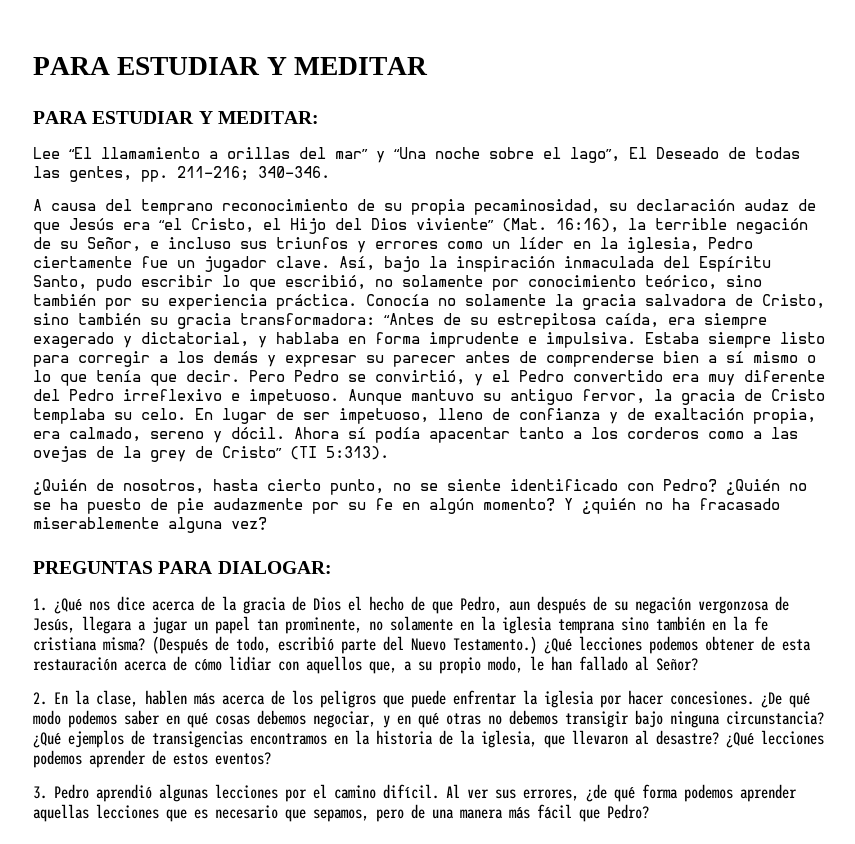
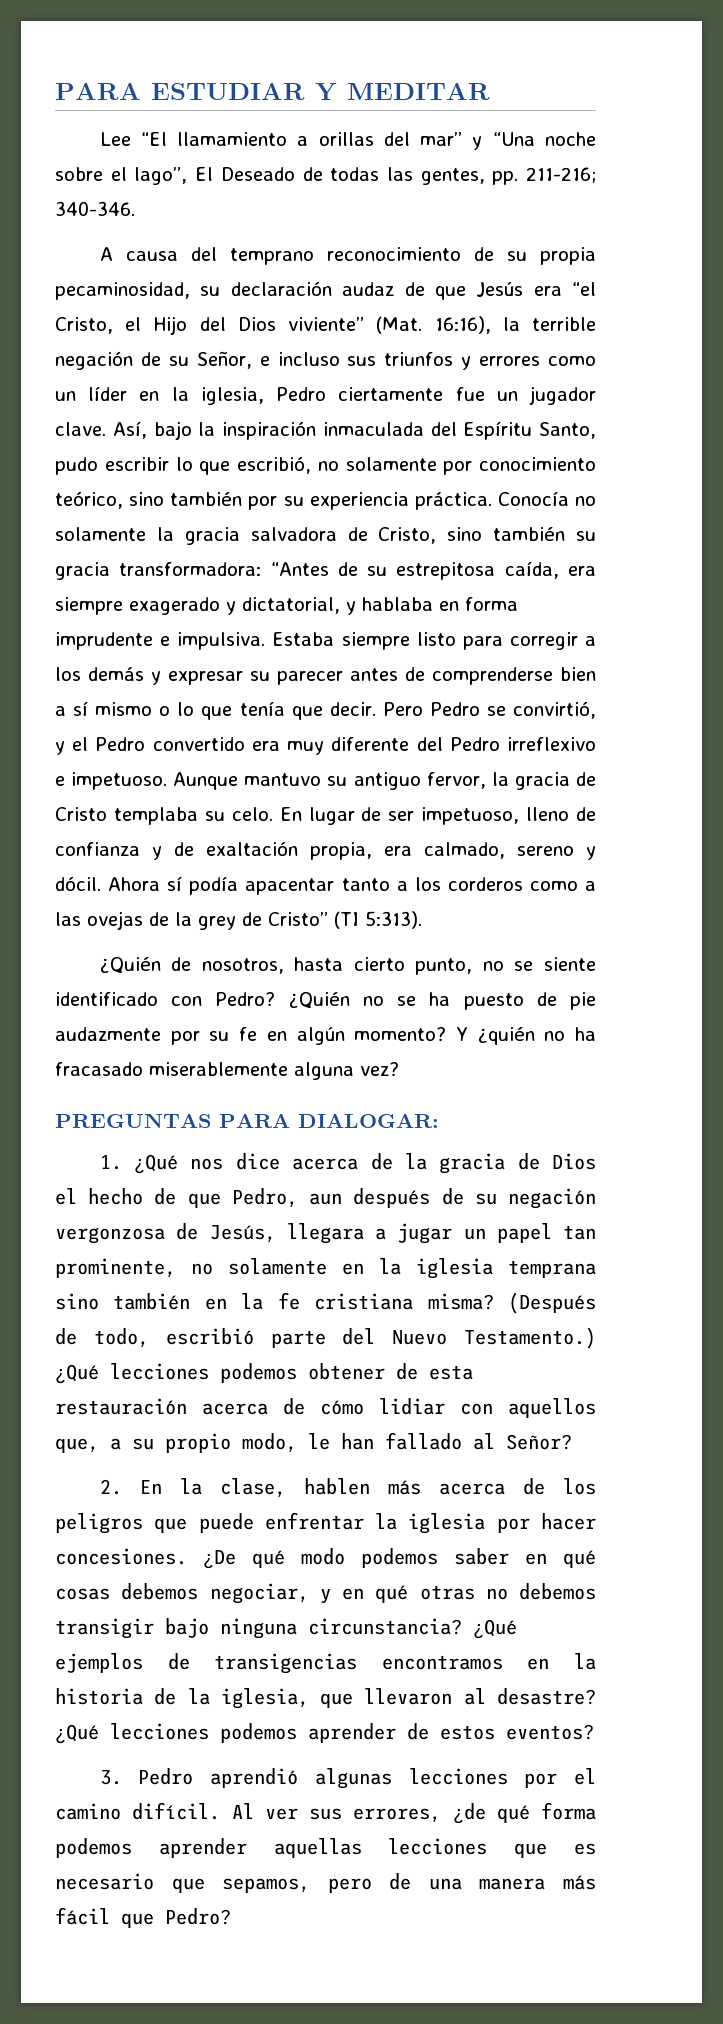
[33,111,319,124] // PARA ESTUDIAR Y MEDITAR: -> (490, 91) none

